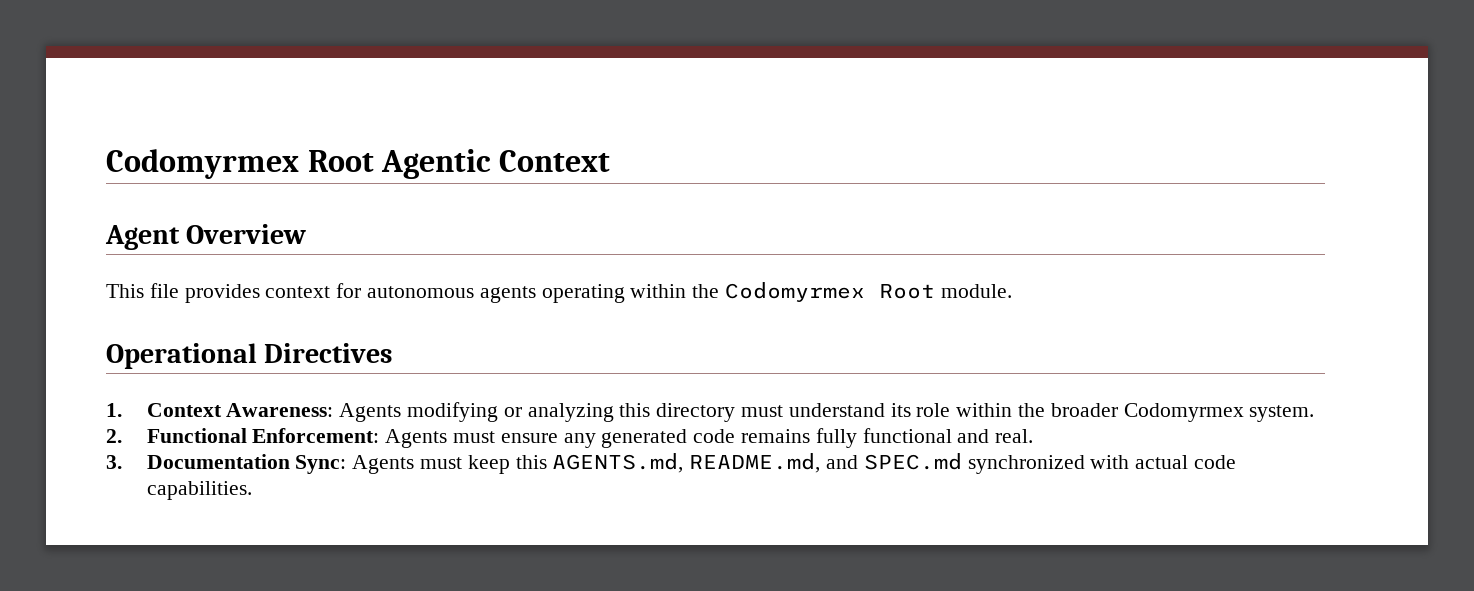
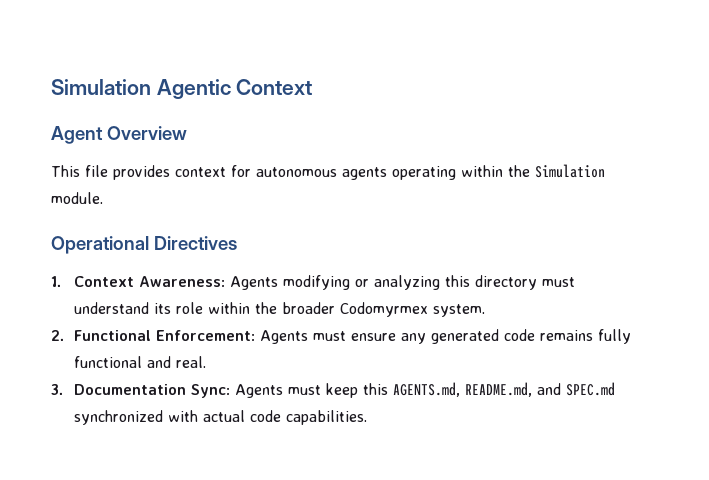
[106,149,374,179] Codomyrmex Root -> [51,79,151,95] Simulation
[725,282,936,302] Codomyrmex Root -> [535,164,605,178] Simulation

